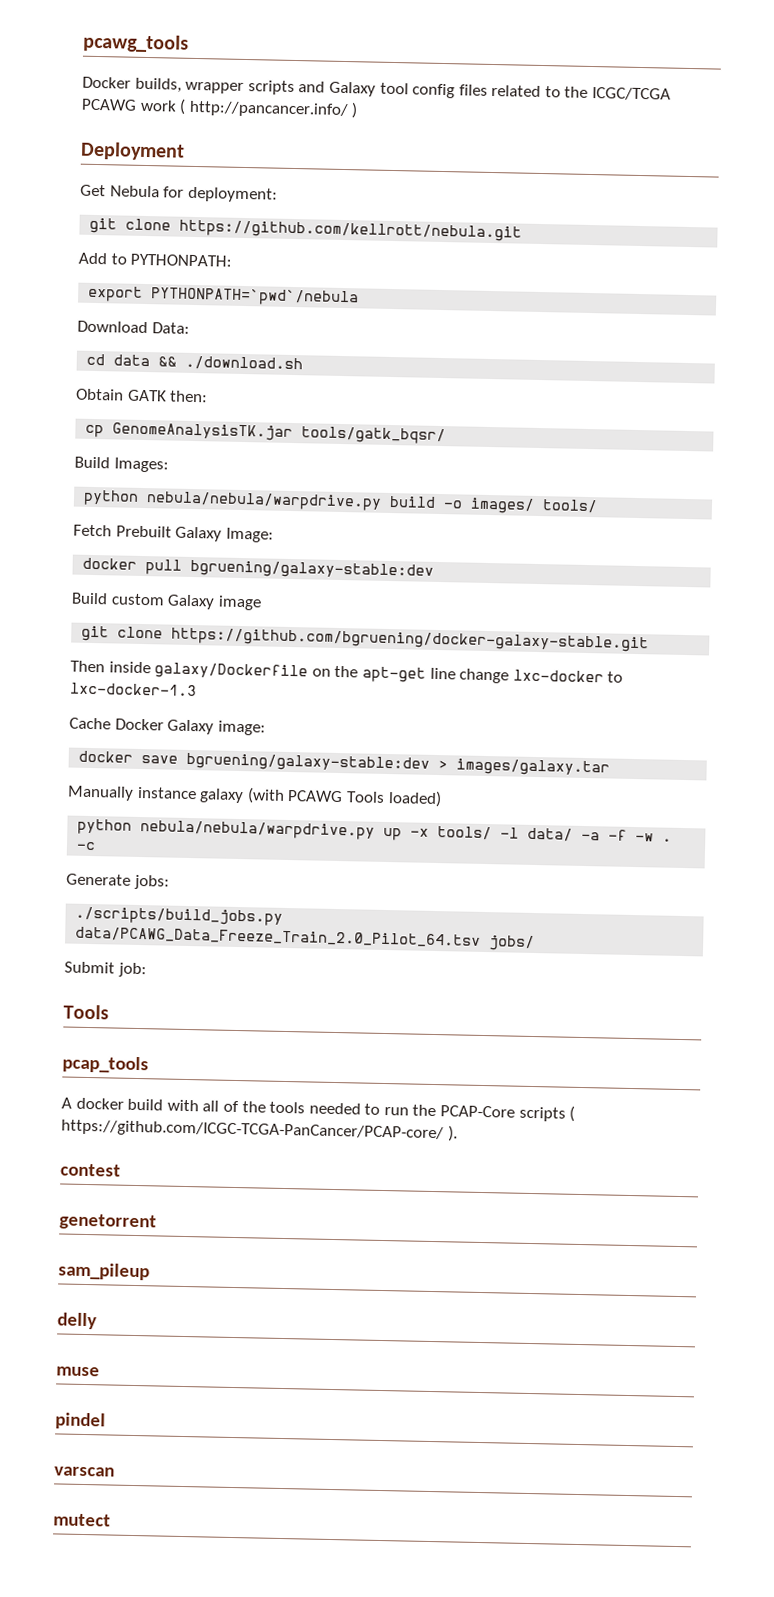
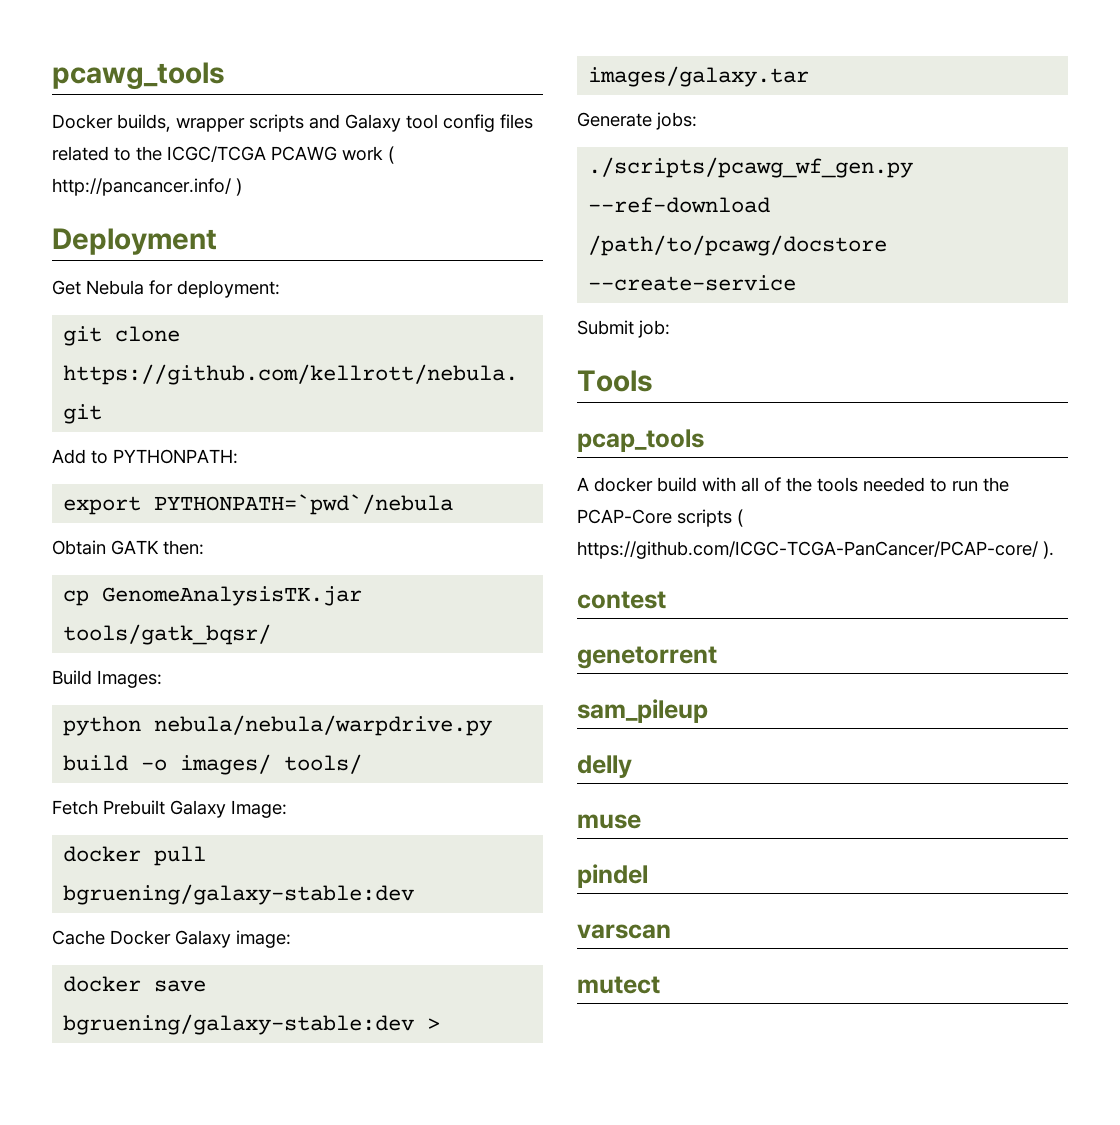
[77,320,190,334] [86,353,304,372] // Download Data: // cd data && ./download.sh -> (454, 504) none
[71,592,262,611] [81,625,650,653] [70,660,624,684] [70,682,197,697] // Build custom Galaxy image // git clone https://github.com/bgruening/docker-galaxy-stable.git // Then inside galaxy/Dockerfile on the apt-get line change lxc-docker to lxc-docker-1.3 -> (415, 894) none
[67,785,442,808] [77,818,673,842] [76,841,97,851] [66,873,170,890] [75,906,284,926] [75,926,536,952] Manually instance galaxy (with PCAWG Tools loaded) // python nebula/nebula/warpdrive.py up -x tools/ -l data/ -a -f -w . -c // Generate jobs: // ./scripts/build_jobs.py data/PCAWG_Data_Freeze_Train_2.0_Pilot_64.tsv jobs/ -> [577,112,697,130] [588,157,914,178] [588,197,771,213] [588,235,888,256] [588,275,797,291] Generate jobs: // ./scripts/pcawg_wf_gen.py --ref-download /path/to/pcawg/docstore --create-service

